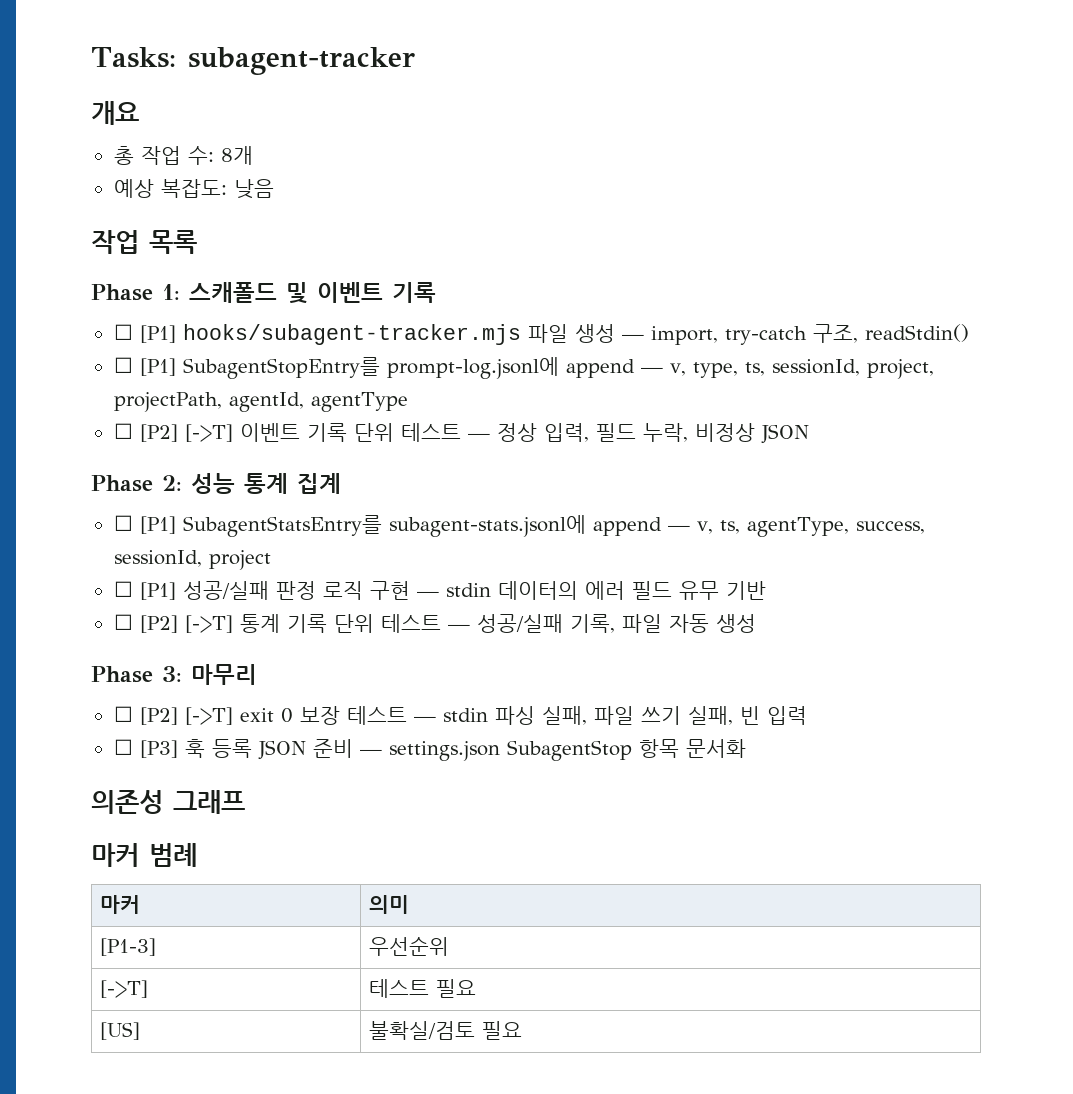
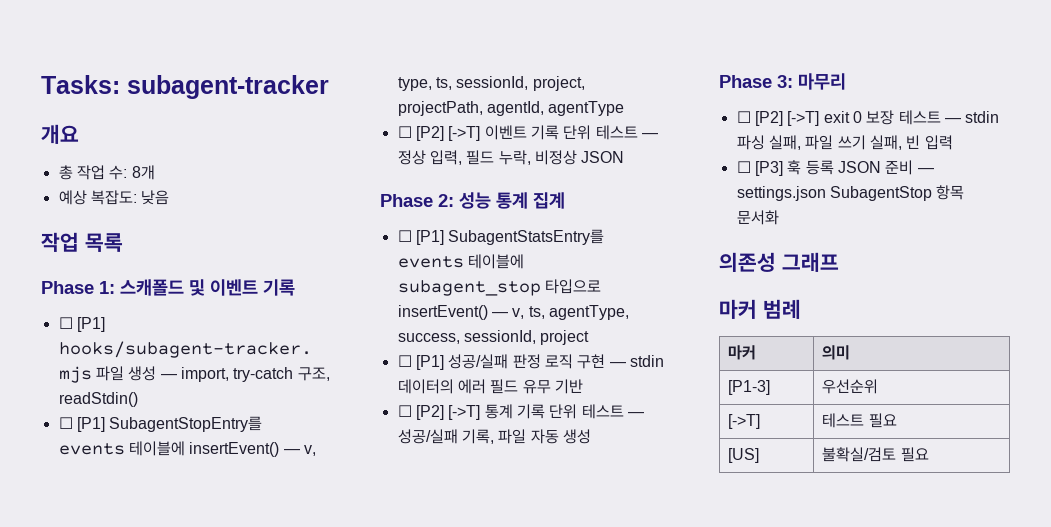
[386,357,635,379] prompt-log.jsonl에 append -> [58,441,280,457] events 테이블에 insertEvent()
[388,515,662,537] subagent-stats.jsonl에 append -> [397,254,524,269] [397,279,601,296] [397,305,488,320] events 테이블에 subagent_stop 타입으로 insertEvent()

